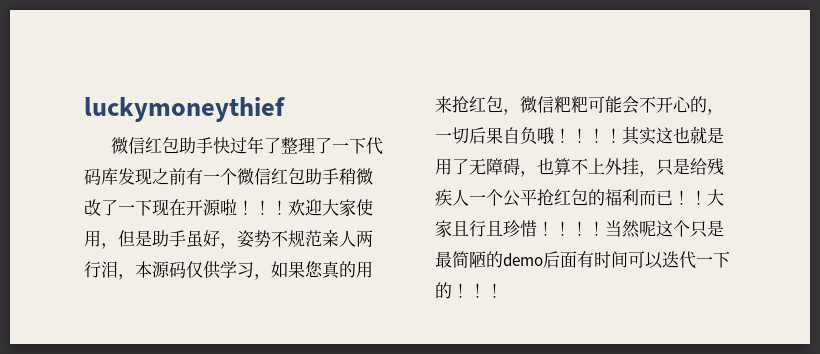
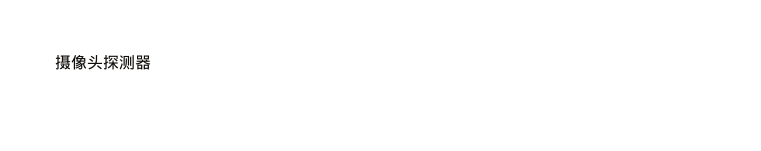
[84,97,285,122] [110,136,383,155] [84,168,373,185] [84,199,373,217] [84,229,373,249] [84,261,373,280] [435,96,724,115] [435,126,724,145] [435,158,724,177] [435,189,724,207] [435,220,724,238] [435,251,730,269] [435,282,503,299] luckymoneythief // 微信红包助手快过年了整理了一下代码库发现之前有一个微信红包助手稍微改了一下现在开源啦！！！欢迎大家使用，但是助手虽好，姿势不规范亲人两行泪，本源码仅供学习，如果您真的用来抢红包，微信粑粑可能会不开心的，一切后果自负哦！！！！其实这也就是用了无障碍，也算不上外挂，只是给残疾人一个公平抢红包的福利而已！！大家且行且珍惜！！！！当然呢这个只是最简陋的demo后面有时间可以迭代一下的！！！ -> [55,55,151,70] 摄像头探测器

